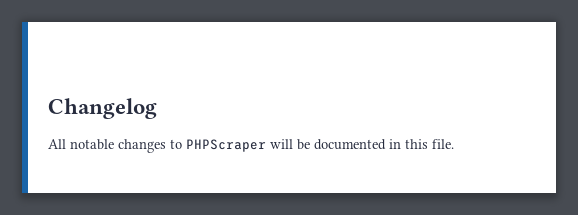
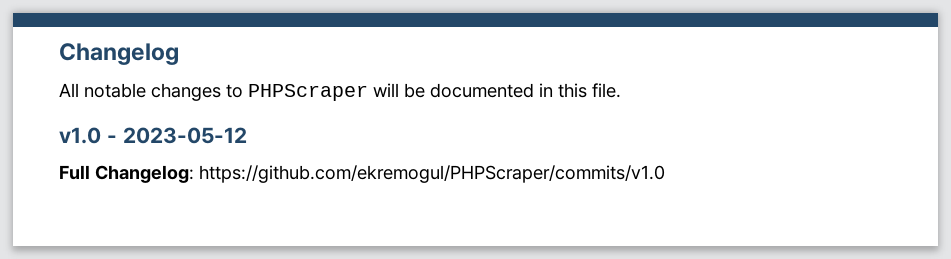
(454, 144) none -> [59,127,247,144] [59,165,665,183] // v1.0 - 2023-05-12 // Full Changelog: https://github.com/ekremogul/PHPScraper/commits/v1.0

